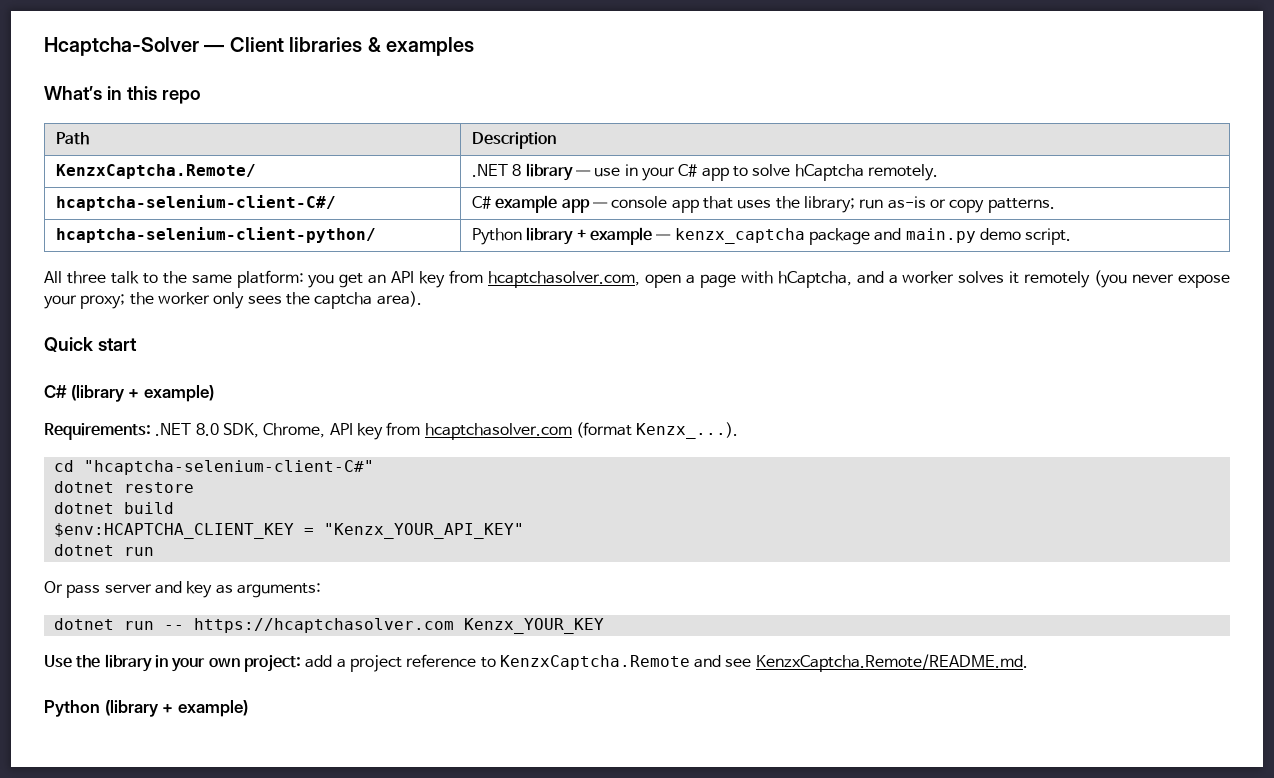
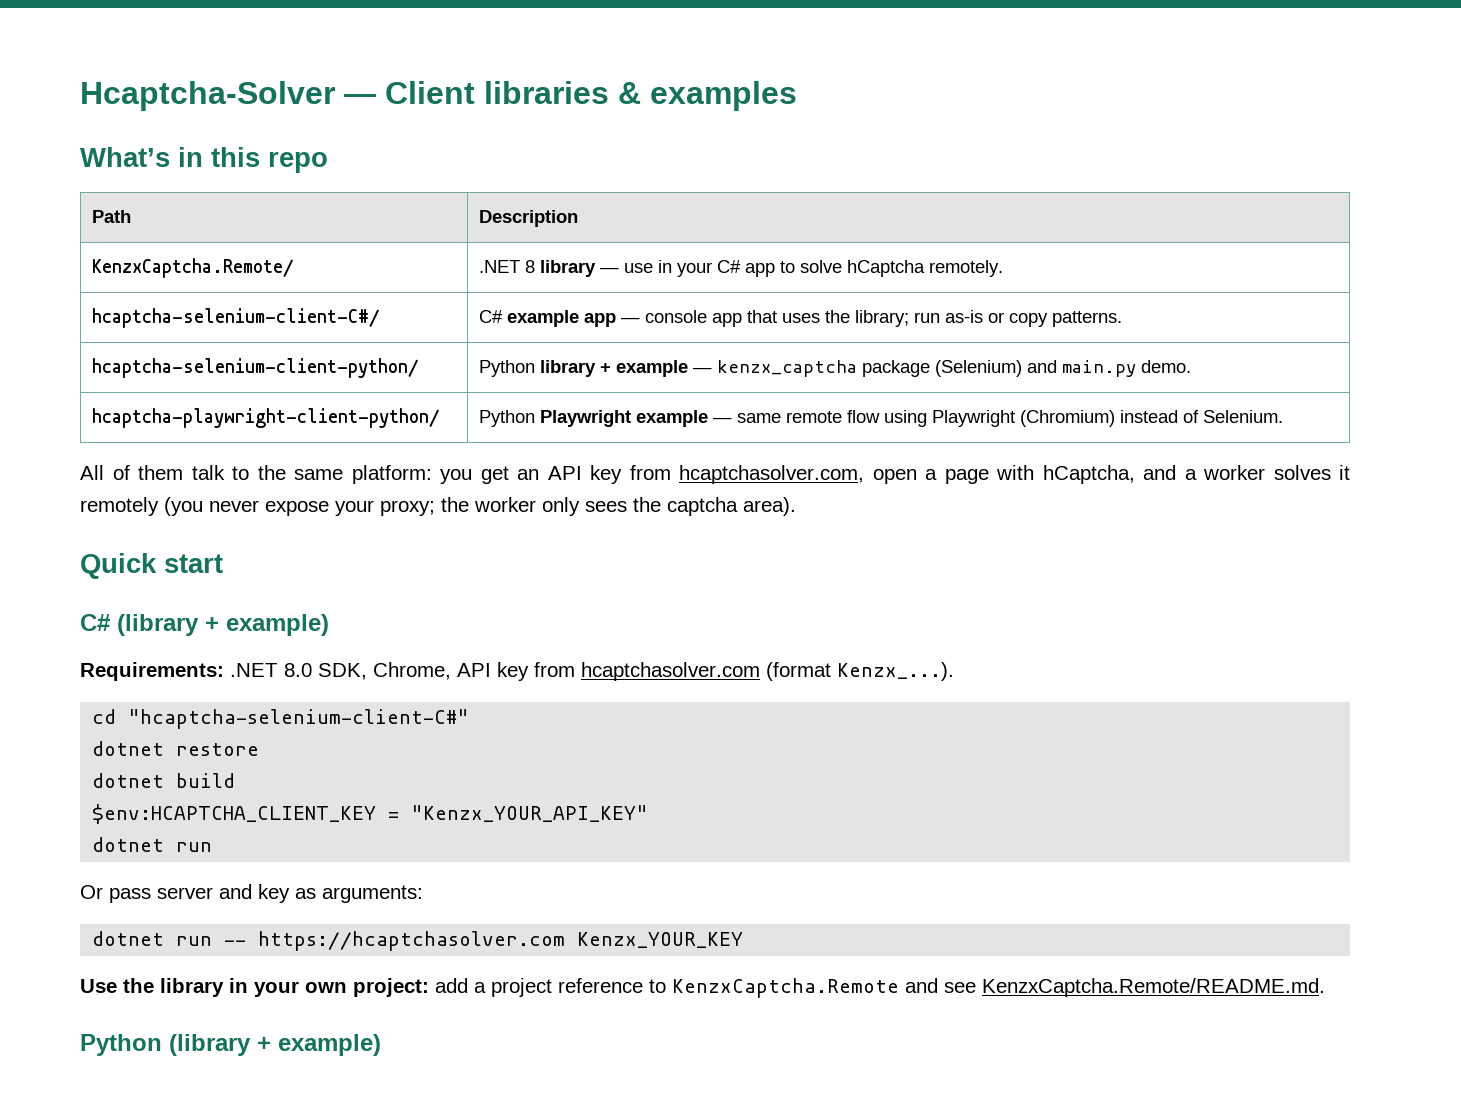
(870, 236) none -> [934,360,1022,377] (Selenium)
[979,228,1072,245] demo script. -> [1140,360,1191,373] [91,408,439,428] [478,410,1283,427] demo. // hcaptcha-playwright-client-python/ | Python Playwright example — same remote flow using Playwright (Chromium) instead of Selenium.
[66,271,106,284] three -> [112,465,183,480] of them

